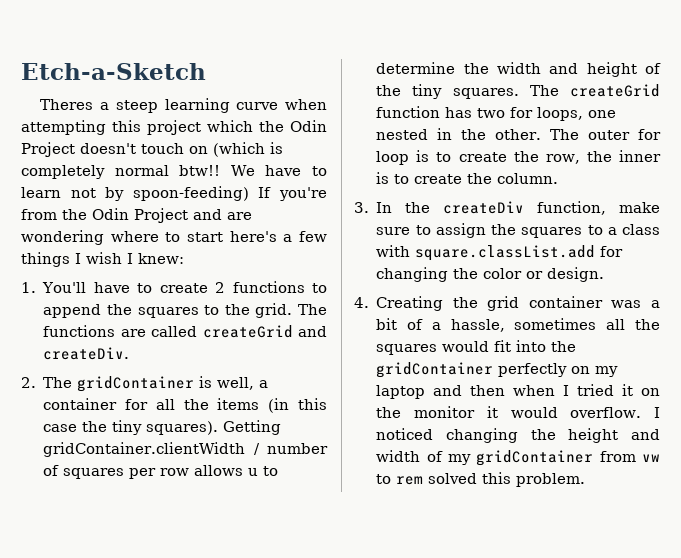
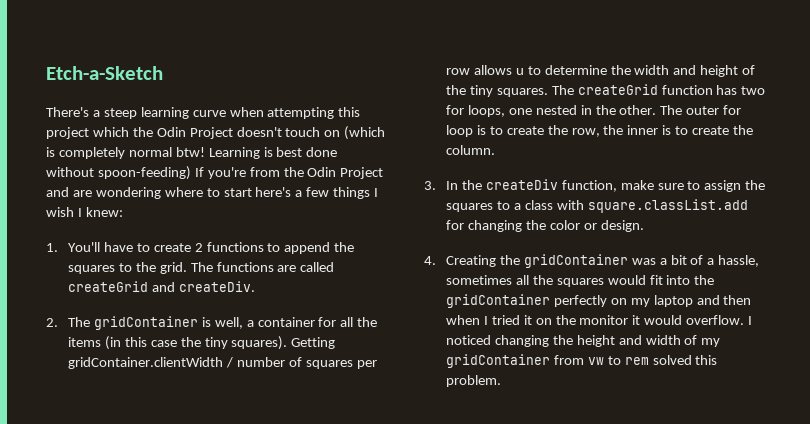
[40,99,94,110] Theres -> [46,107,89,117] There's
[179,165,327,176] [21,187,125,201] btw!! We have to learn not by -> [175,147,338,159] [46,167,94,177] btw! Learning is best done without
[487,296,603,311] grid container -> [523,254,628,268] gridContainer

